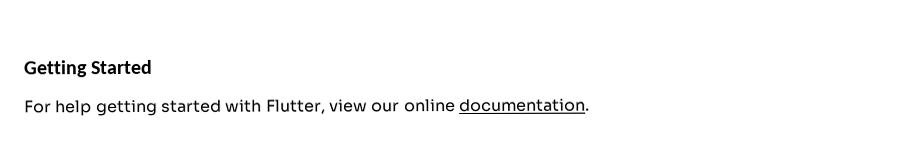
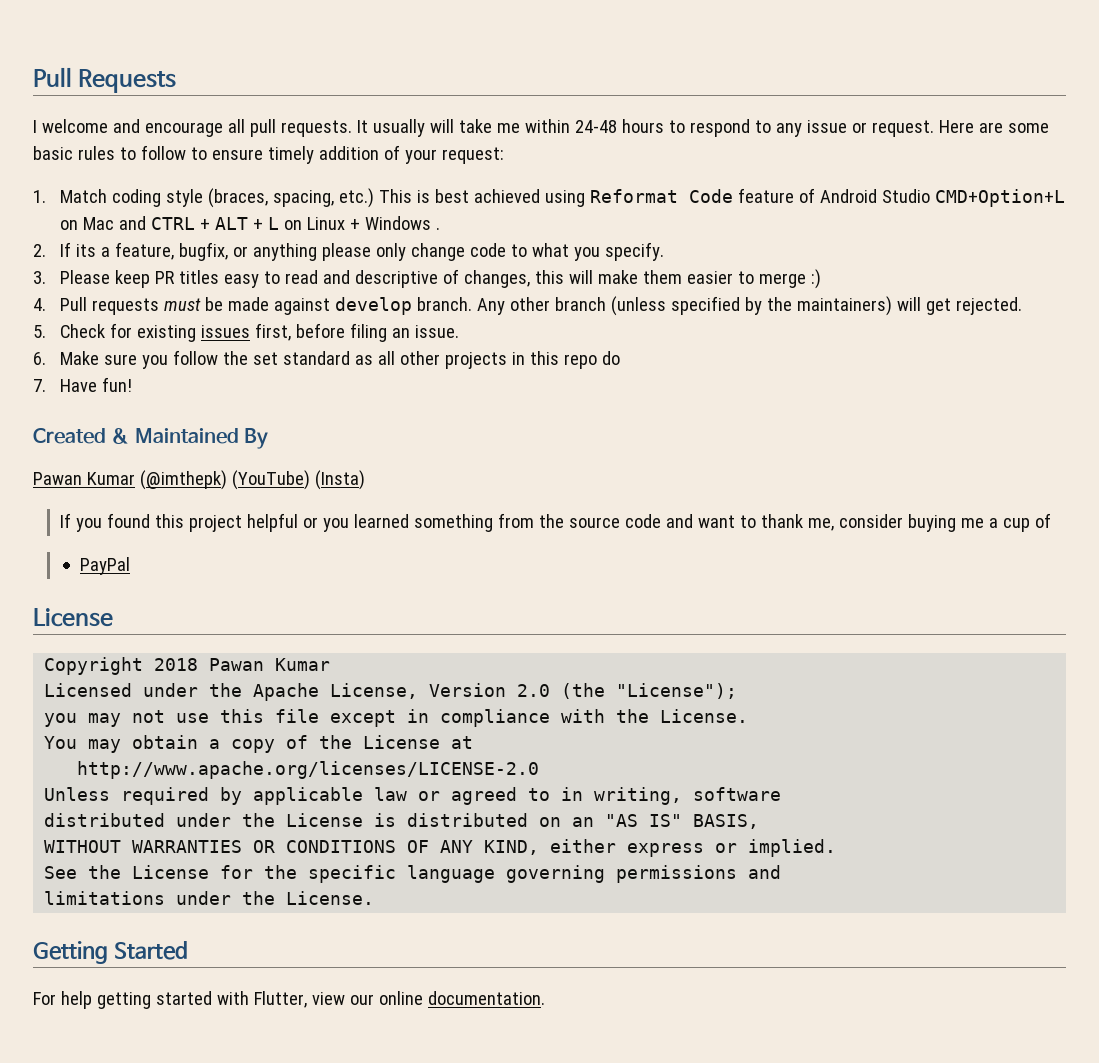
(23, 69) none -> [33,67,177,93] [33,119,1049,137] [33,145,504,164] [33,188,1065,208] [59,216,440,230] [33,242,664,261] [33,269,821,289] [33,296,1022,316] [33,323,459,342] [33,350,620,369] [33,377,132,392] [33,428,268,449] [33,470,365,490] [59,513,1051,532] [80,557,131,575] [33,608,113,627] [44,657,331,675] [44,683,738,701] [44,709,749,727] [44,735,474,753] [77,761,540,779] [44,787,782,805] [44,813,760,829] [44,839,837,857] [44,865,782,883] [44,891,375,905] Pull Requests // I welcome and encourage all pull requests. It usually will take me within 24-48 hours to respond to any issue or request. Here are some basic rules to follow to ensure timely addition of your request: // 1. Match coding style (braces, spacing, etc.) This is best achieved using Reformat Code feature of Android Studio CMD+Option+L on Mac and CTRL + ALT + L on Linux + Windows . // 2. If its a feature, bugfix, or anything please only change code to what you specify. // 3. Please keep PR titles easy to read and descriptive of changes, this will make them easier to merge :) // 4. Pull requests must be made against develop branch. Any other branch (unless specified by the maintainers) will get rejected. // 5. Check for existing issues first, before filing an issue. // 6. Make sure you follow the set standard as all other projects in this repo do // 7. Have fun! // Created & Maintained By // Pawan Kumar (@imthepk) (YouTube) (Insta) // If you found this project helpful or you learned something from the source code and want to thank me, consider buying me a cup of // PayPal // License // Copyright 2018 Pawan Kumar // Licensed under the Apache License, Version 2.0 (the "License"); // you may not use this file except in compliance with the License. // You may obtain a copy of the License at // http://www.apache.org/licenses/LICENSE-2.0 // Unless required by applicable law or agreed to in writing, software // distributed under the License is distributed on an "AS IS" BASIS, // WITHOUT WARRANTIES OR CONDITIONS OF ANY KIND, either express or implied. // See the License for the specific language governing permissions and // limitations under the License. //

